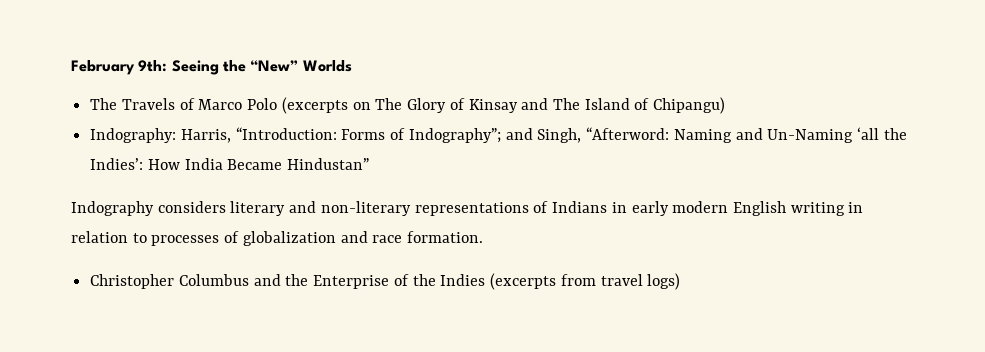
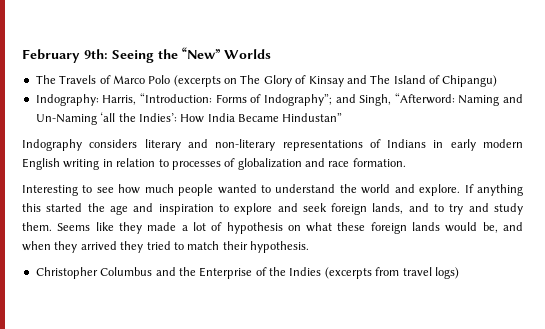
(484, 237) none -> [22,184,523,196] [22,203,523,215] [22,222,523,234] [22,241,309,253] // Interesting to see how much people wanted to understand the world and explore. If anything this started the age and inspiration to explore and seek foreign lands, and to try and study them. Seems like they made a lot of hypothesis on what these foreign lands would be, and when they arrived they tried to match their hypothesis.

